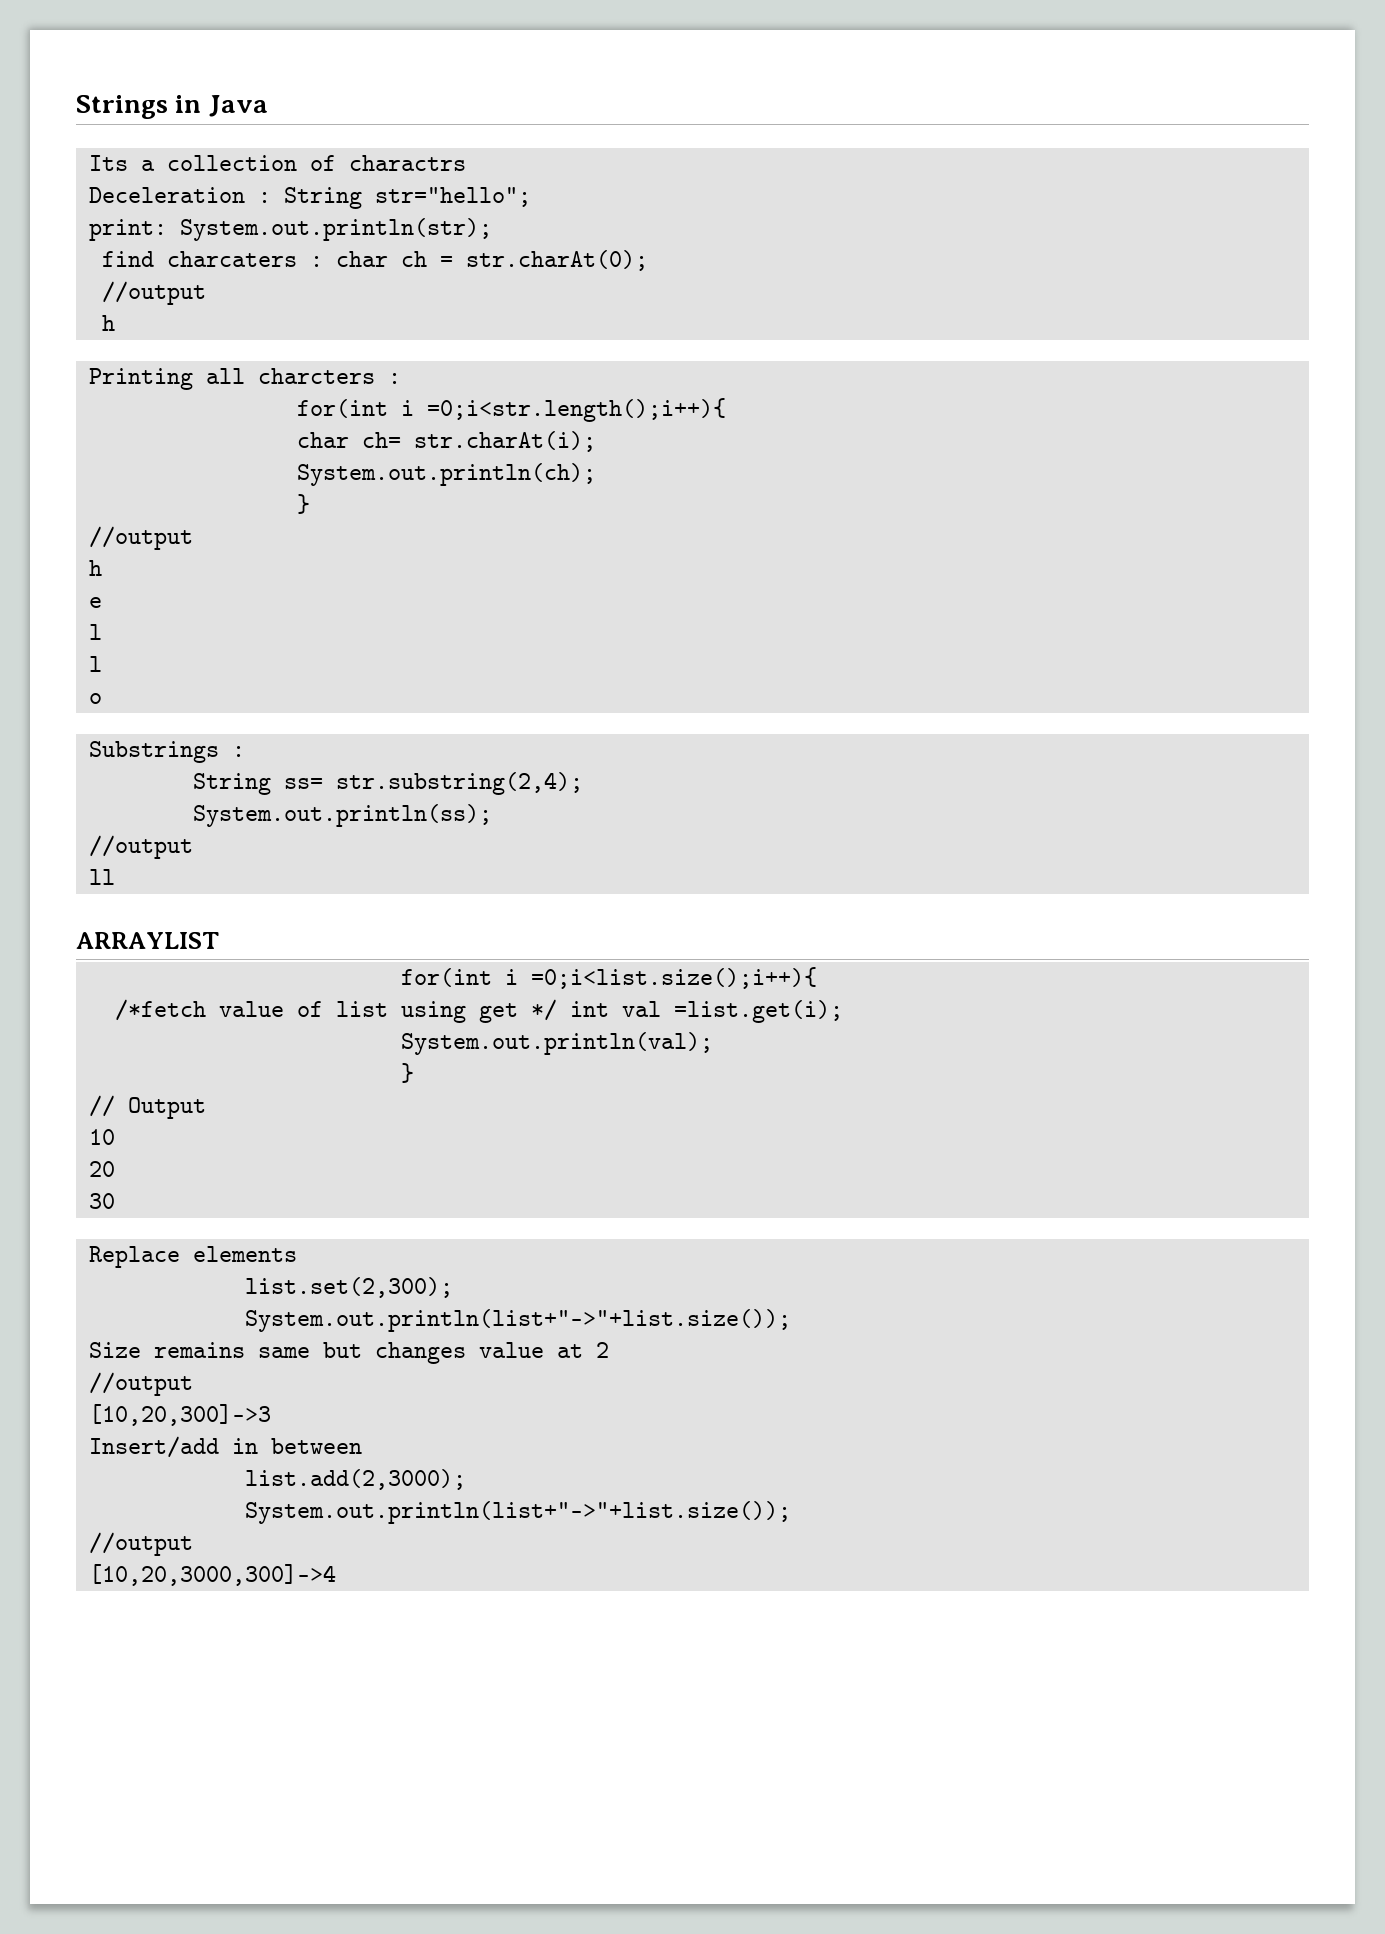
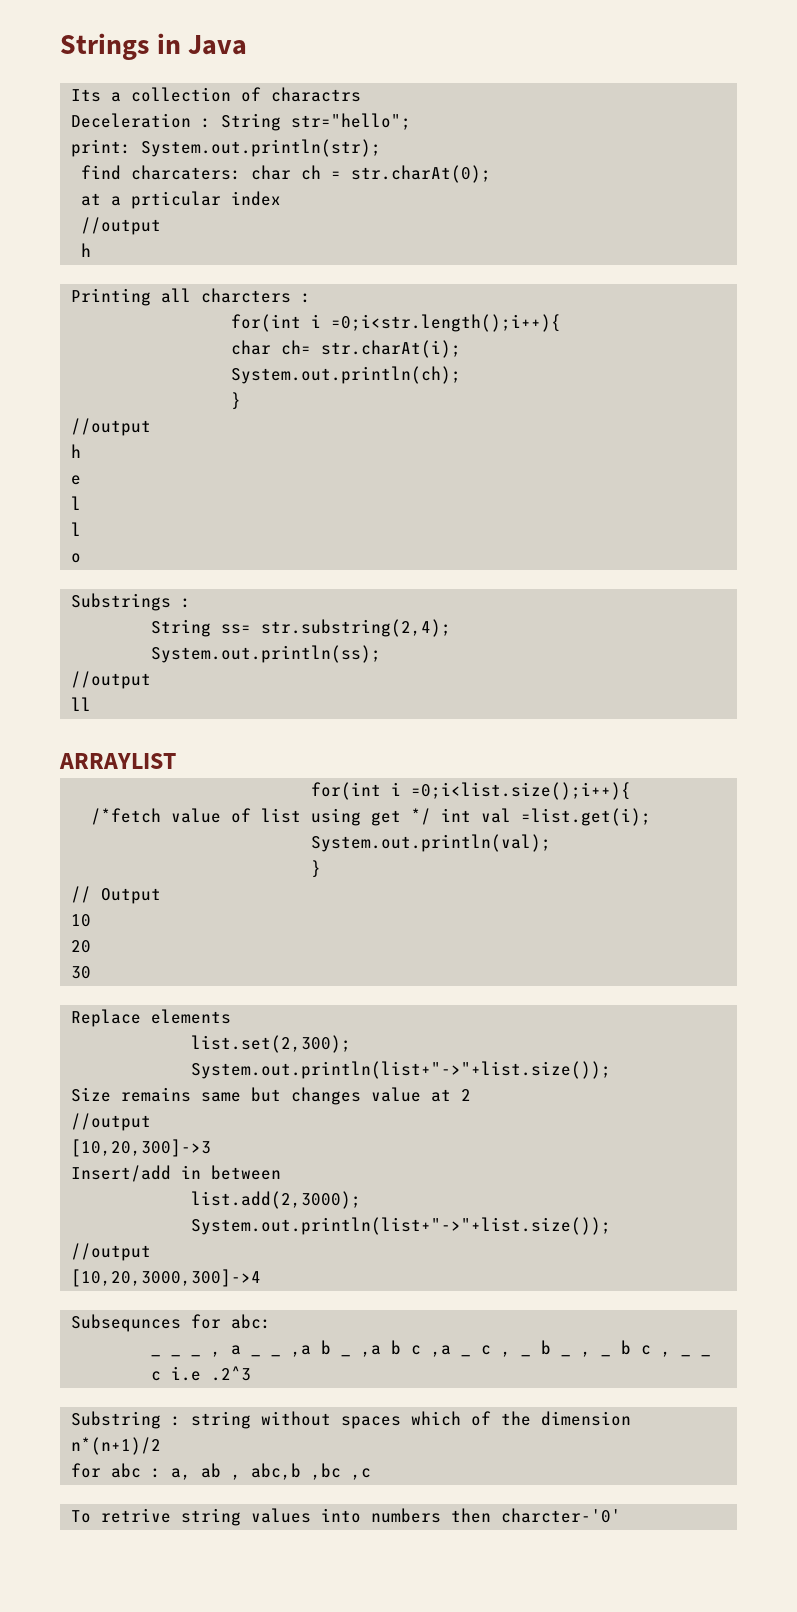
[166,251,323,267] charcaters : -> [130,165,241,180] charcaters:
(648, 260) none -> [80,191,281,209] // at a prticular index
(336, 1575) none -> [70,1314,271,1332] [150,1340,711,1357] [150,1366,251,1381] [70,1411,631,1429] [70,1437,161,1455] [70,1463,371,1480] [70,1508,621,1526] // Subsequnces for abc: // _ _ _ , a _ _ ,a b _ ,a b c ,a _ c , _ b _ , _ b c , _ _ c i.e .2^3 // Substring : string without spaces which of the dimension n*(n+1)/2 // for abc : a, ab , abc,b ,bc ,c // To retrive string values into numbers then charcter-'0'

